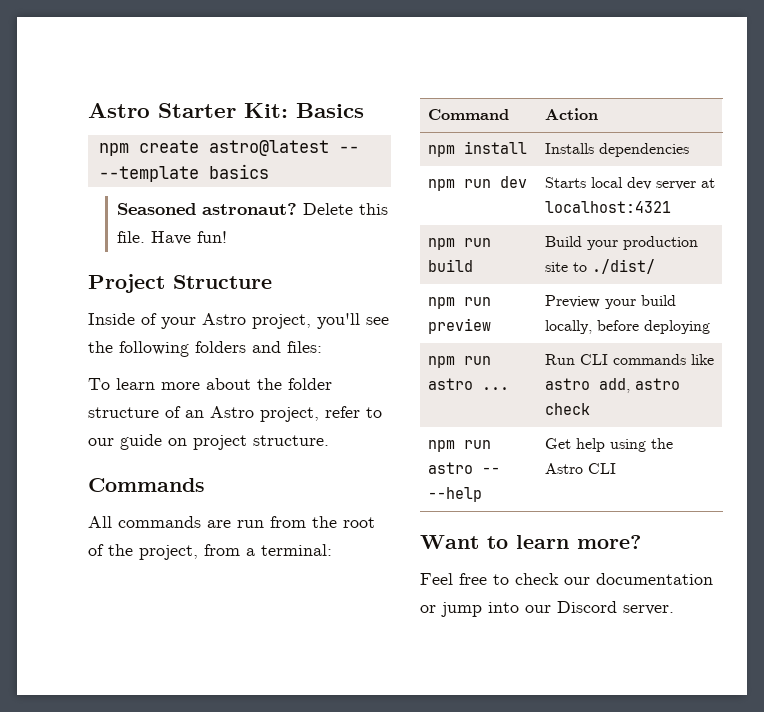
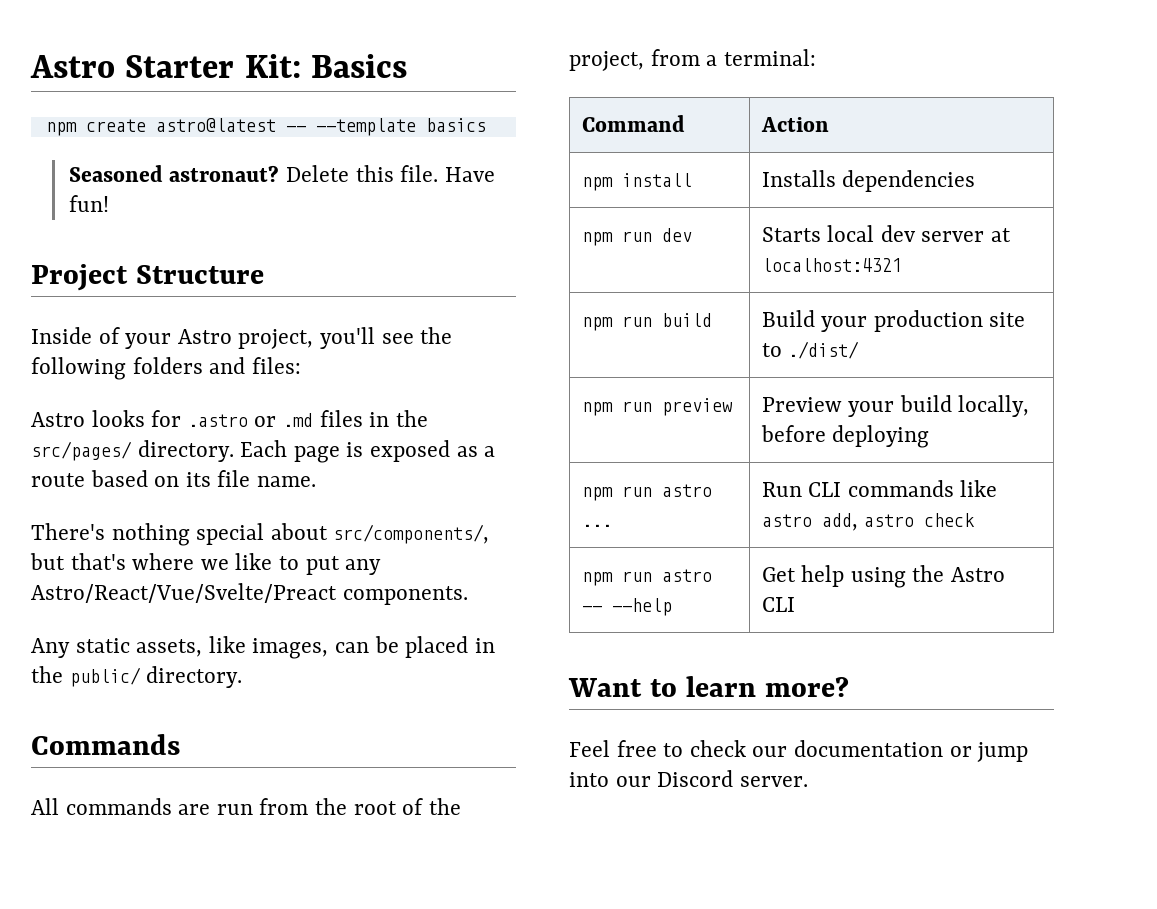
[88,378,332,390] [88,406,382,422] [88,434,329,450] To learn more about the folder structure of an Astro project, refer to our guide on project structure. -> [31,410,428,427] [31,440,496,463] [31,470,317,487] [31,523,490,546] [30,553,382,575] [31,583,468,605] [31,636,495,659] [31,666,243,688] Astro looks for .astro or .md files in the src/pages/ directory. Each page is exposed as a route based on its file name. // There's nothing special about src/components/, but that's where we like to put any Astro/React/Vue/Svelte/Preact components. // Any static assets, like images, can be placed in the public/ directory.

